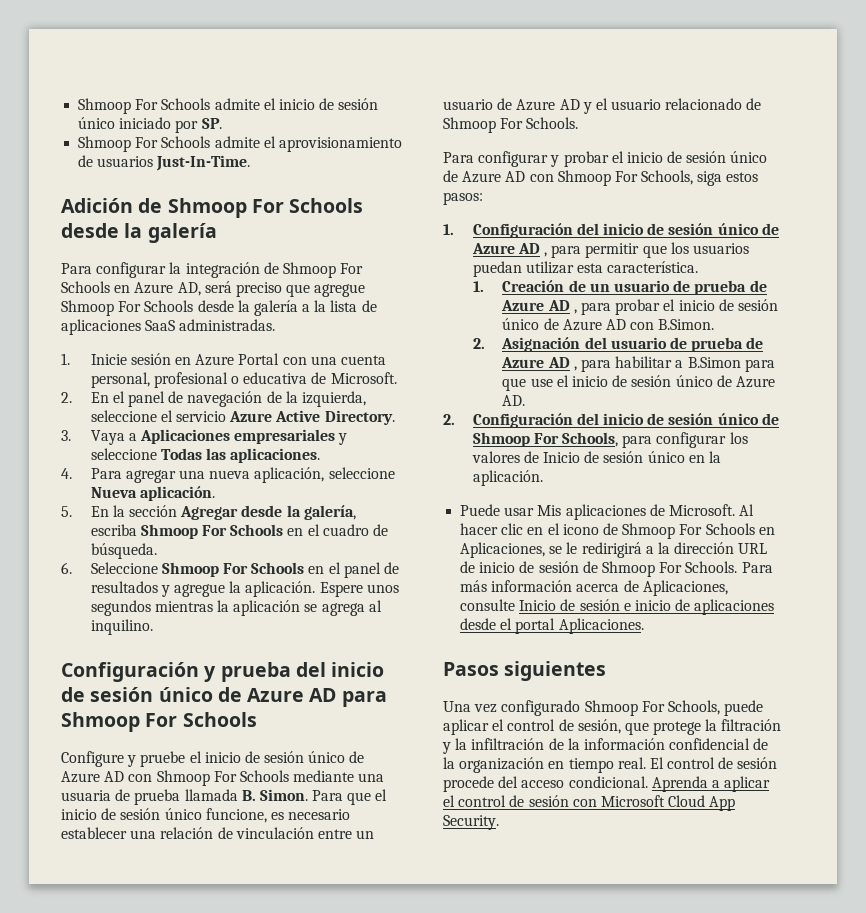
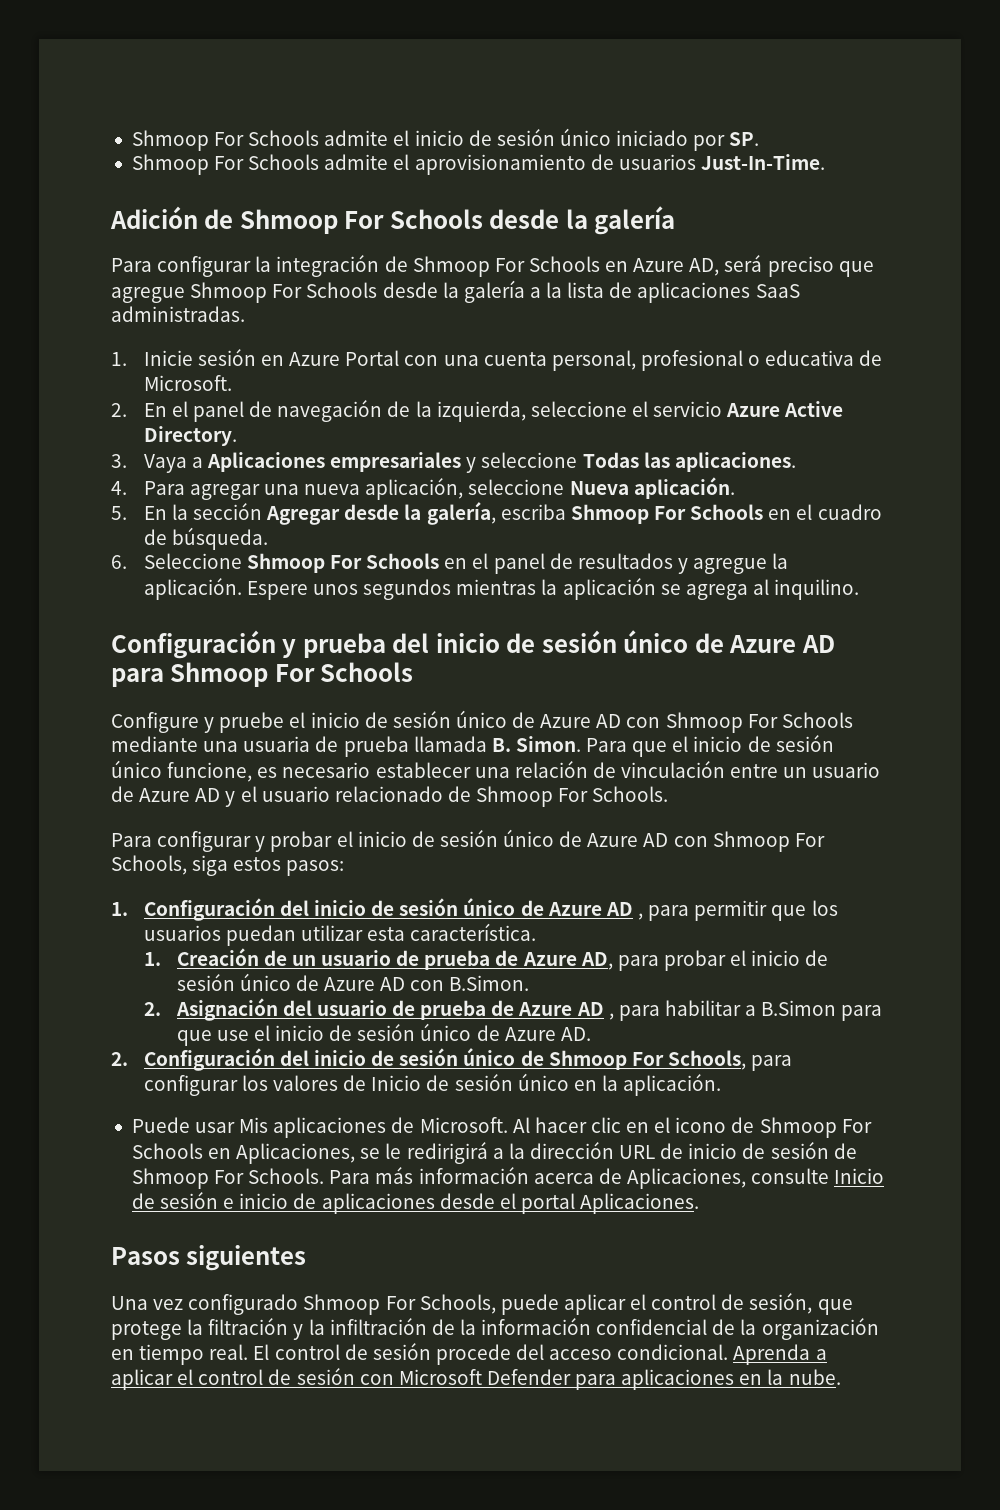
[547,300,577,314] AD , -> [580,952,613,970] AD,
[668,795,736,811] [443,815,499,830] Cloud App Security. -> [486,1369,841,1390] Defender para aplicaciones en la nube.

